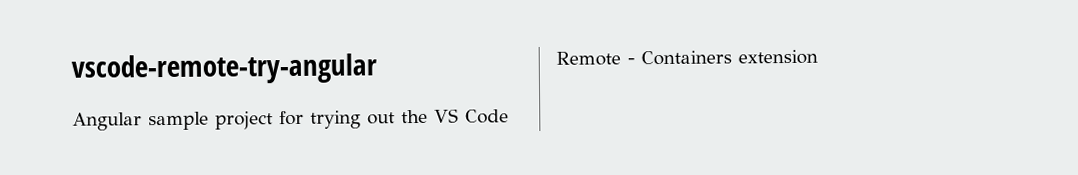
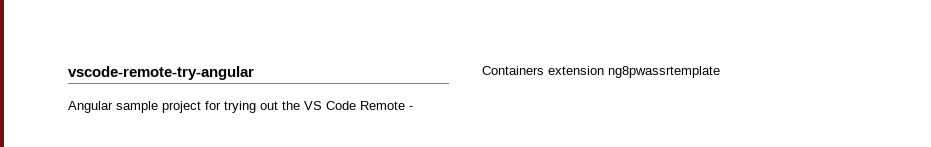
(818, 57) none -> [608,66,720,78] ng8pwassrtemplate

